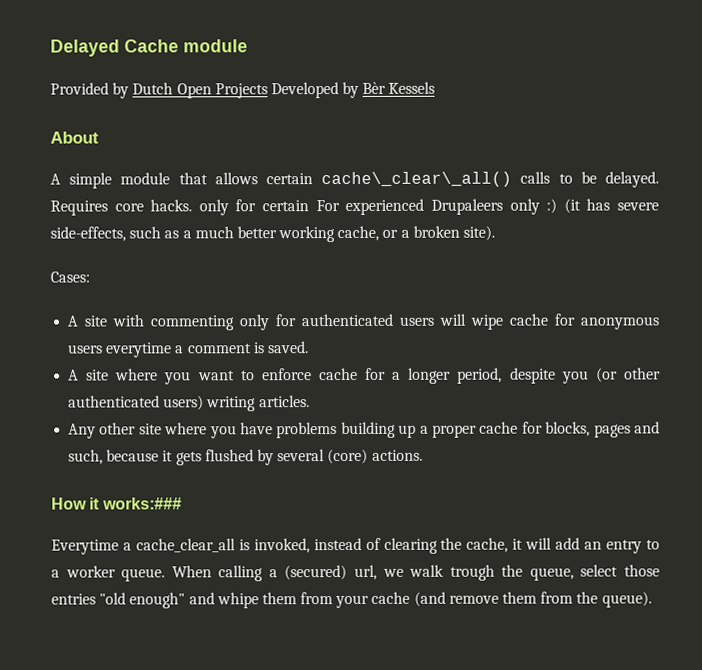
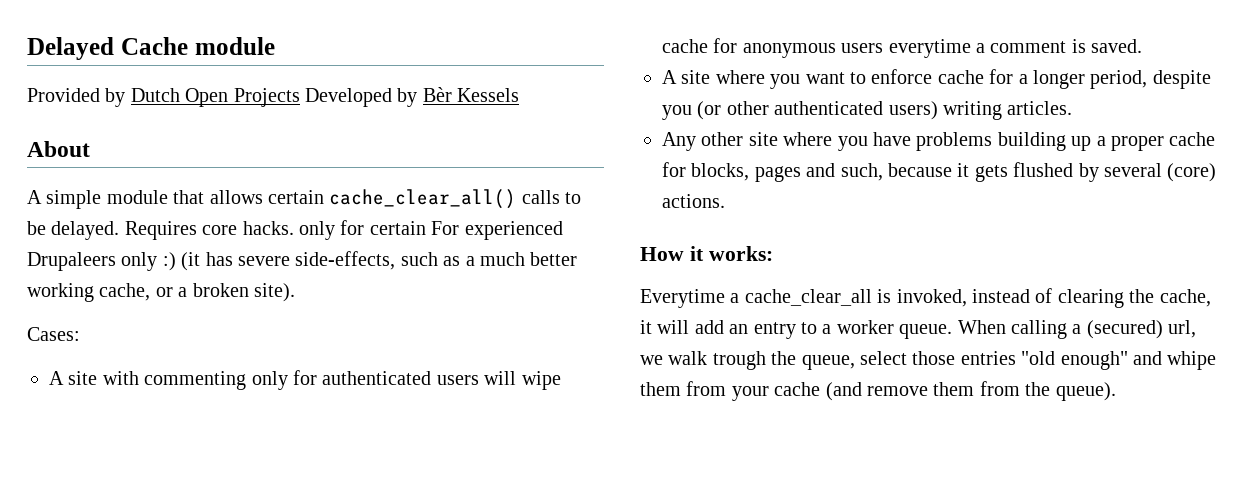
[321,171,513,188] cache\_clear\_all() -> [329,189,517,209] cache_clear_all()
[101,497,182,510] works:### -> [708,246,773,261] works:

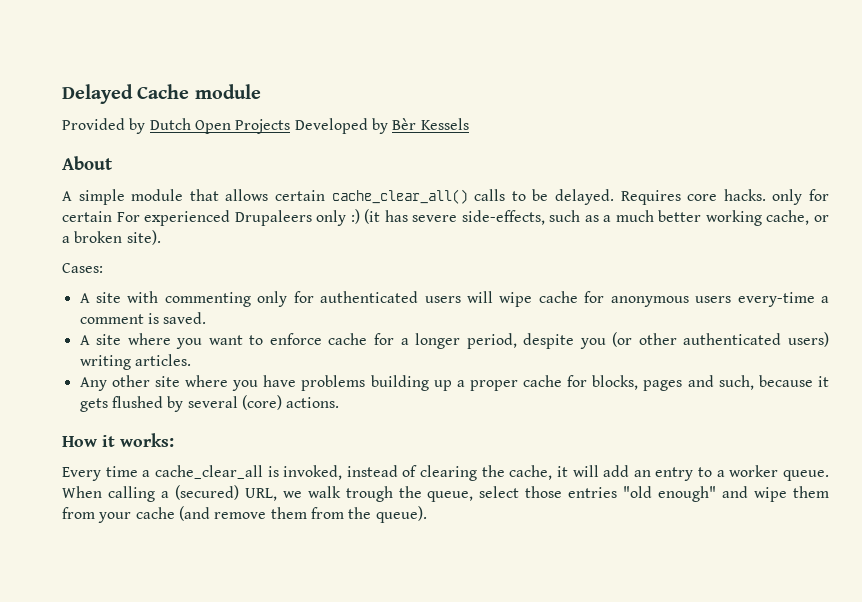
[888,39,971,58] everytime -> [737,292,815,307] every-time
[640,289,725,308] Everytime -> [62,466,138,481] Every time
[1168,320,1197,338] url, -> [244,488,277,501] URL,
[1167,351,1217,370] whipe -> [754,487,788,502] wipe

